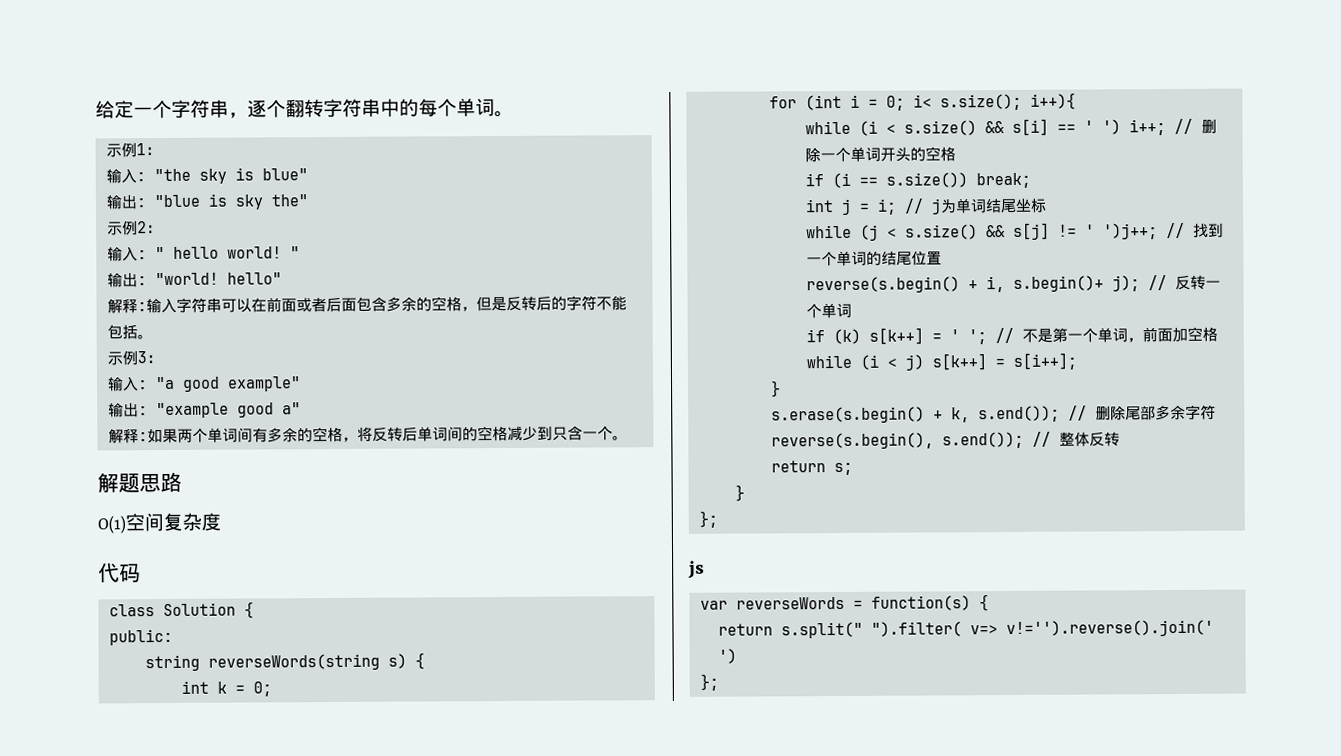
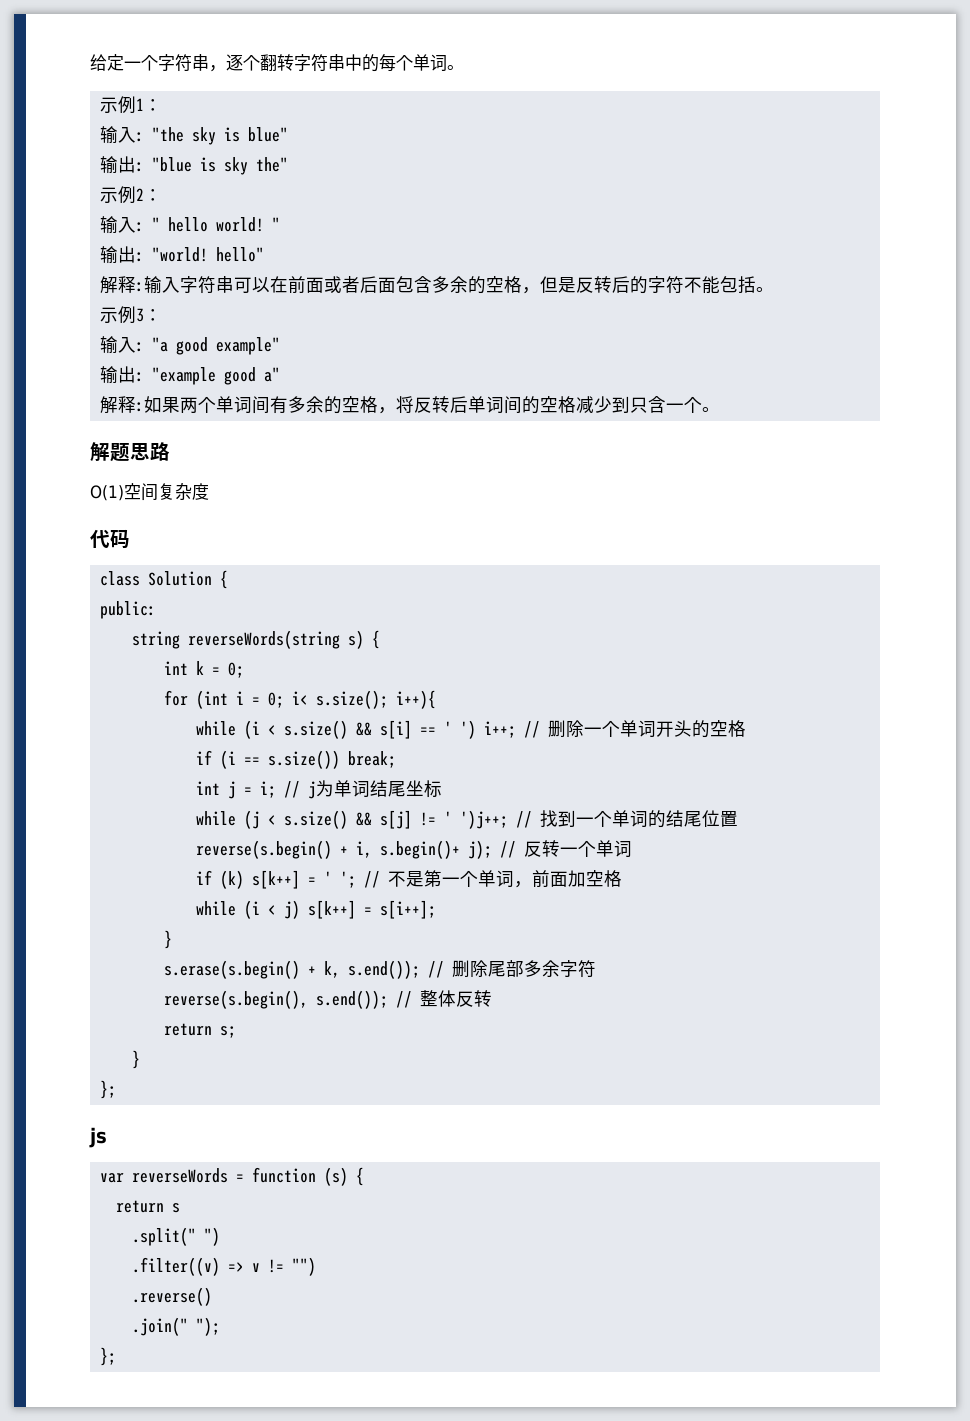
[871,595,972,611] function(s) -> [252,1167,349,1186] function (s)
[781,619,1215,639] [718,648,738,664] s.split(" ").filter( v=> v!='').reverse().join(' ') -> [172,1203,181,1213] [132,1227,221,1246] [132,1257,317,1276] [132,1287,213,1306] [132,1317,221,1336] s // .split(" ") // .filter((v) => v != "") // .reverse() // .join(" ");

